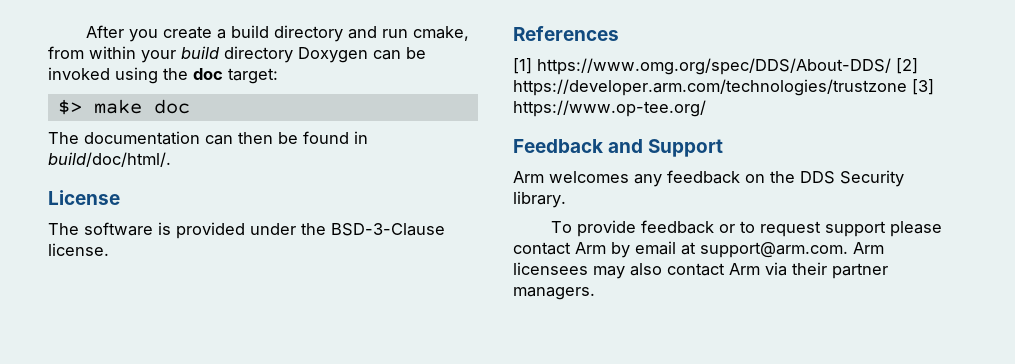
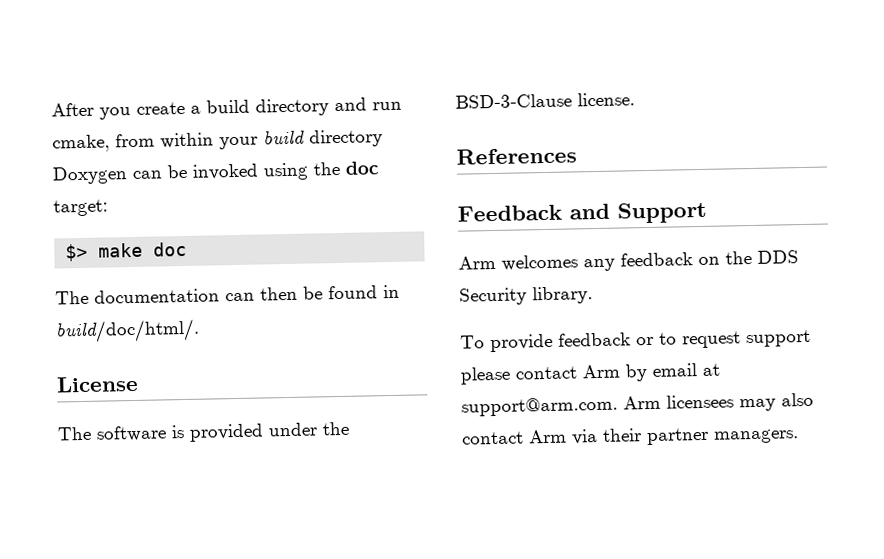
[513,58,918,75] [513,79,934,96] [513,100,706,117] // [1] https://www.omg.org/spec/DDS/About-DDS/ [2] https://developer.arm.com/technologies/trustzone [3] https://www.op-tee.org/ -> (577, 156) none

